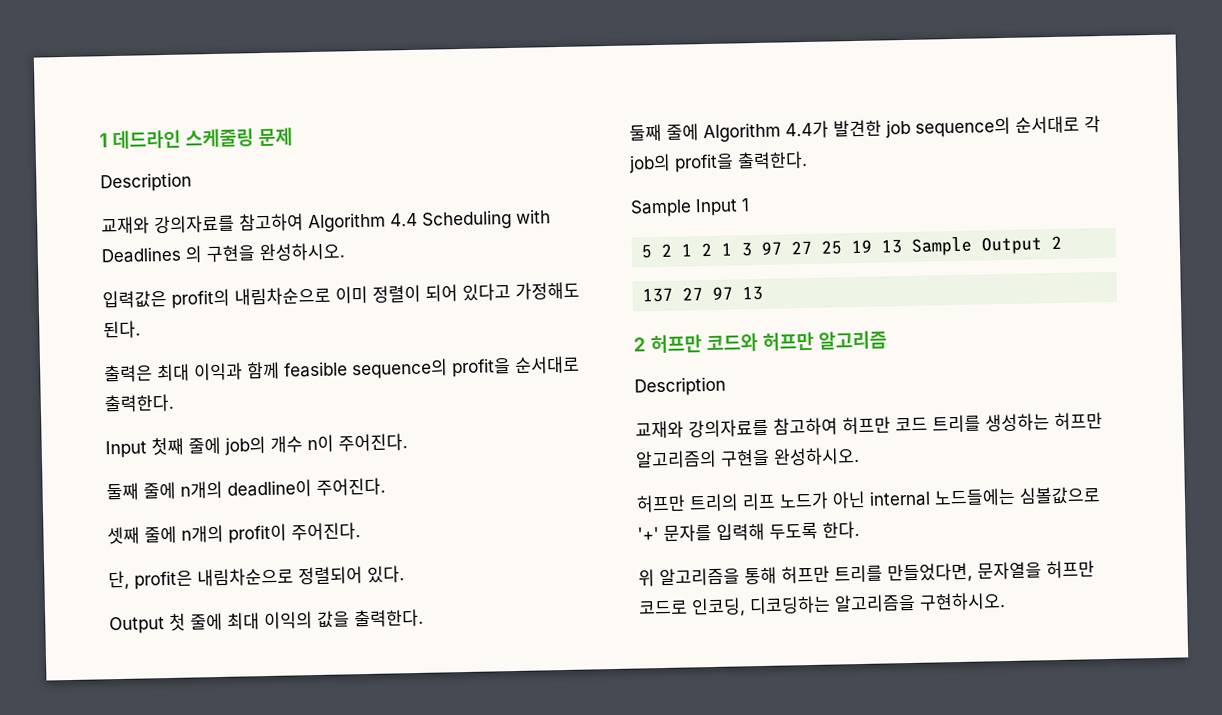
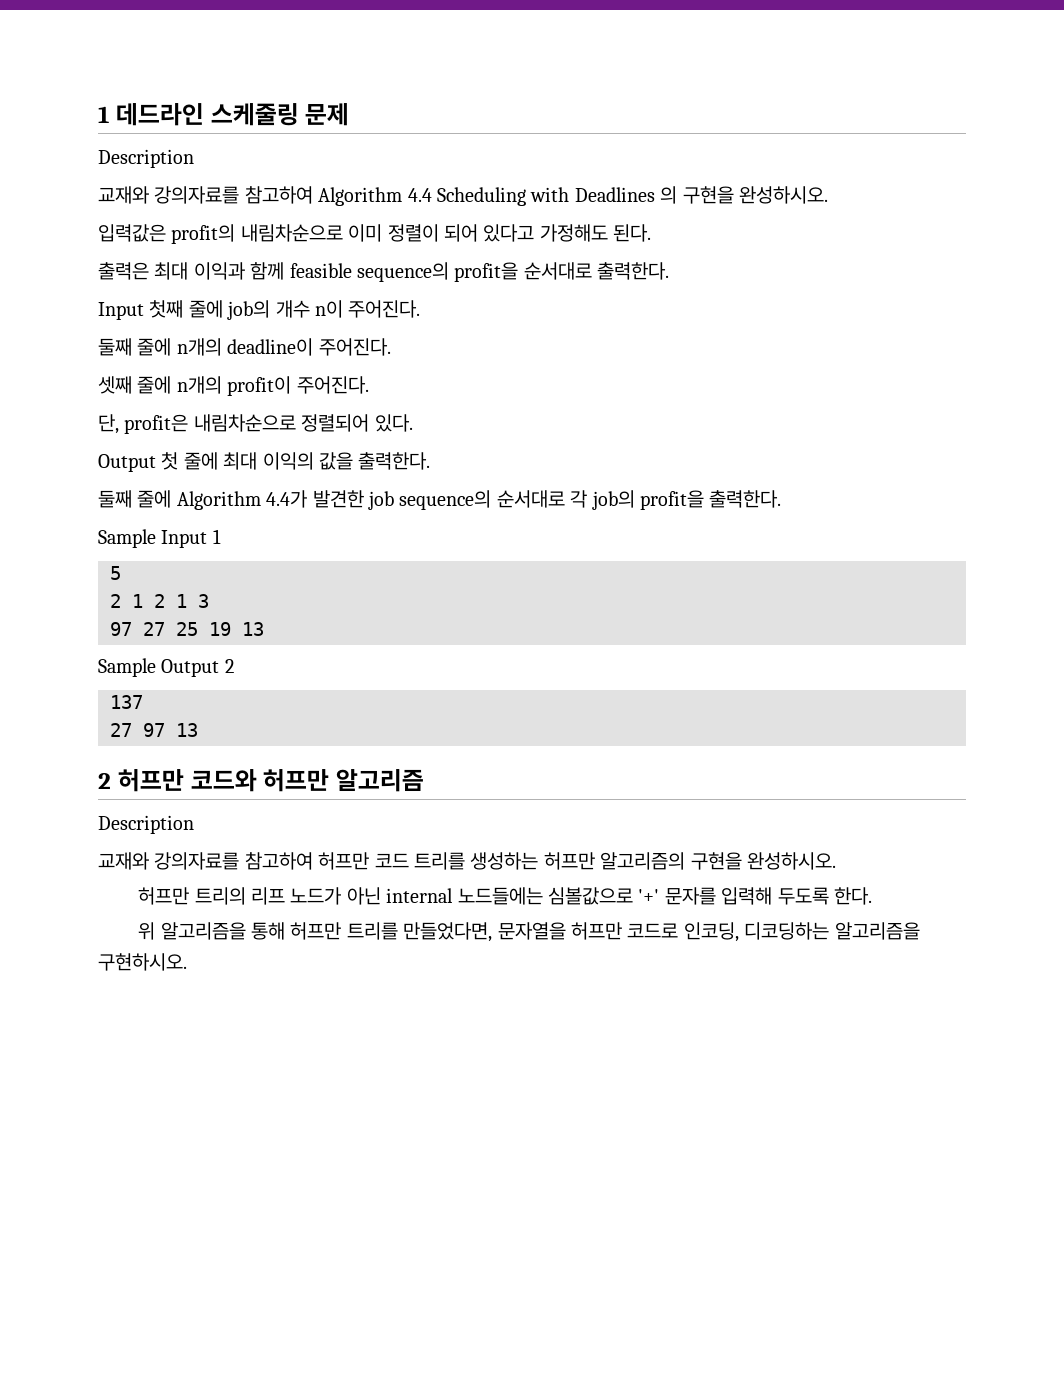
(653, 251) none -> (121, 573) //
(753, 249) none -> (209, 601) //
(903, 246) none -> (264, 629) //
(674, 295) none -> (143, 702) //

